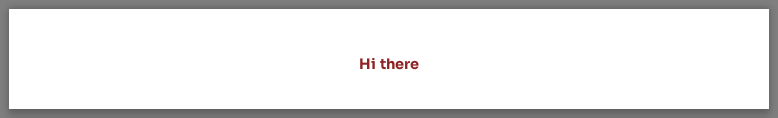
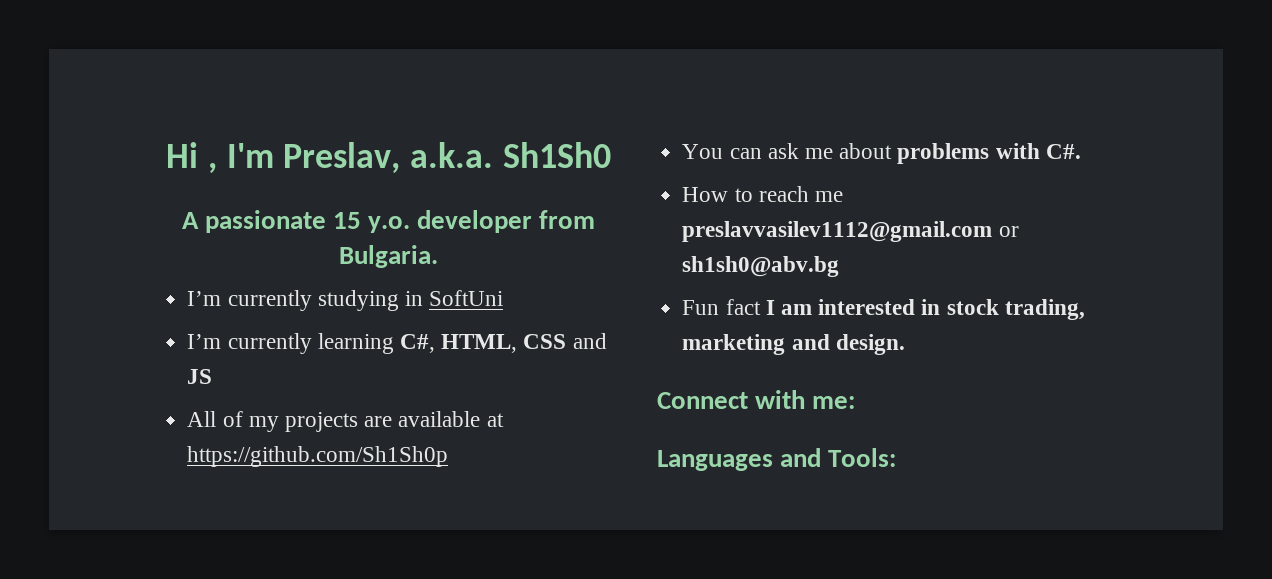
[379,58,419,70] there -> [207,142,611,174] [181,210,596,233] [339,245,438,268] [187,290,504,311] [187,333,607,354] [187,369,213,384] [187,411,504,432] [187,446,449,467] [682,143,1081,164] [682,186,843,202] [682,221,1019,242] [682,256,840,277] [682,299,1085,320] [682,334,905,355] [657,390,856,409] [657,448,897,471] , I'm Preslav, a.k.a. Sh1Sh0 // A passionate 15 y.o. developer from Bulgaria. // I’m currently studying in SoftUni // I’m currently learning C#, HTML, CSS and JS // All of my projects are available at https://github.com/Sh1Sh0p // You can ask me about problems with C#. // How to reach me preslavvasilev1112@gmail.com or sh1sh0@abv.bg // Fun fact I am interested in stock trading, marketing and design. // Connect with me: // Languages and Tools:

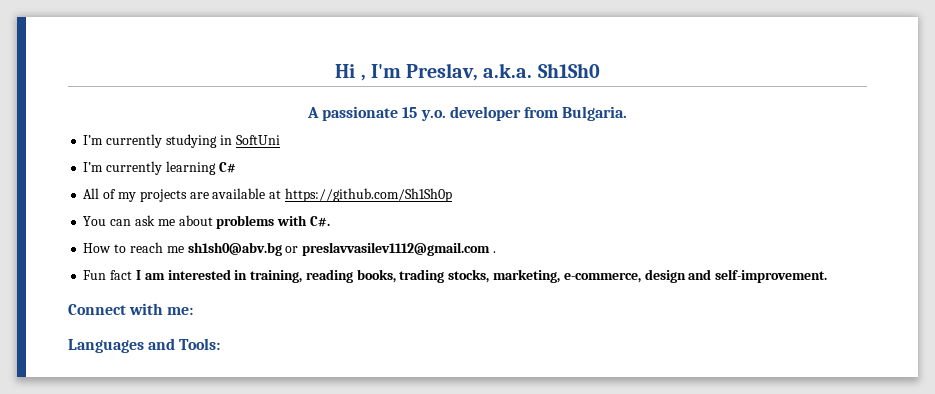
[399,333,607,353] [187,369,213,384] C#, HTML, CSS and JS -> [218,162,236,173] C#
[682,221,1019,242] [682,256,840,277] preslavvasilev1112@gmail.com or sh1sh0@abv.bg -> [187,242,496,256] sh1sh0@abv.bg or preslavvasilev1112@gmail.com .
[946,299,1085,320] [682,334,905,355] stock trading, marketing and design. -> [250,269,828,283] training, reading books, trading stocks, marketing, e-commerce, design and self-improvement.

